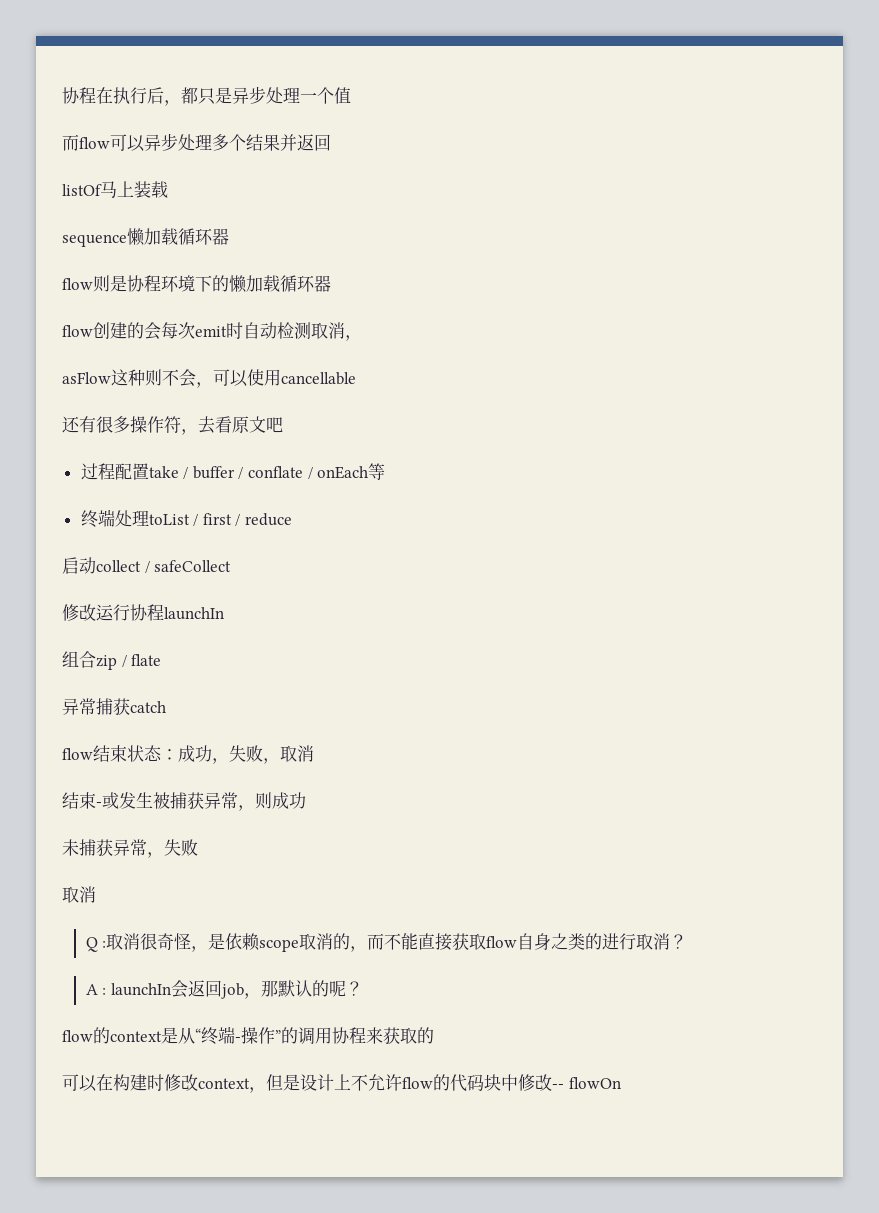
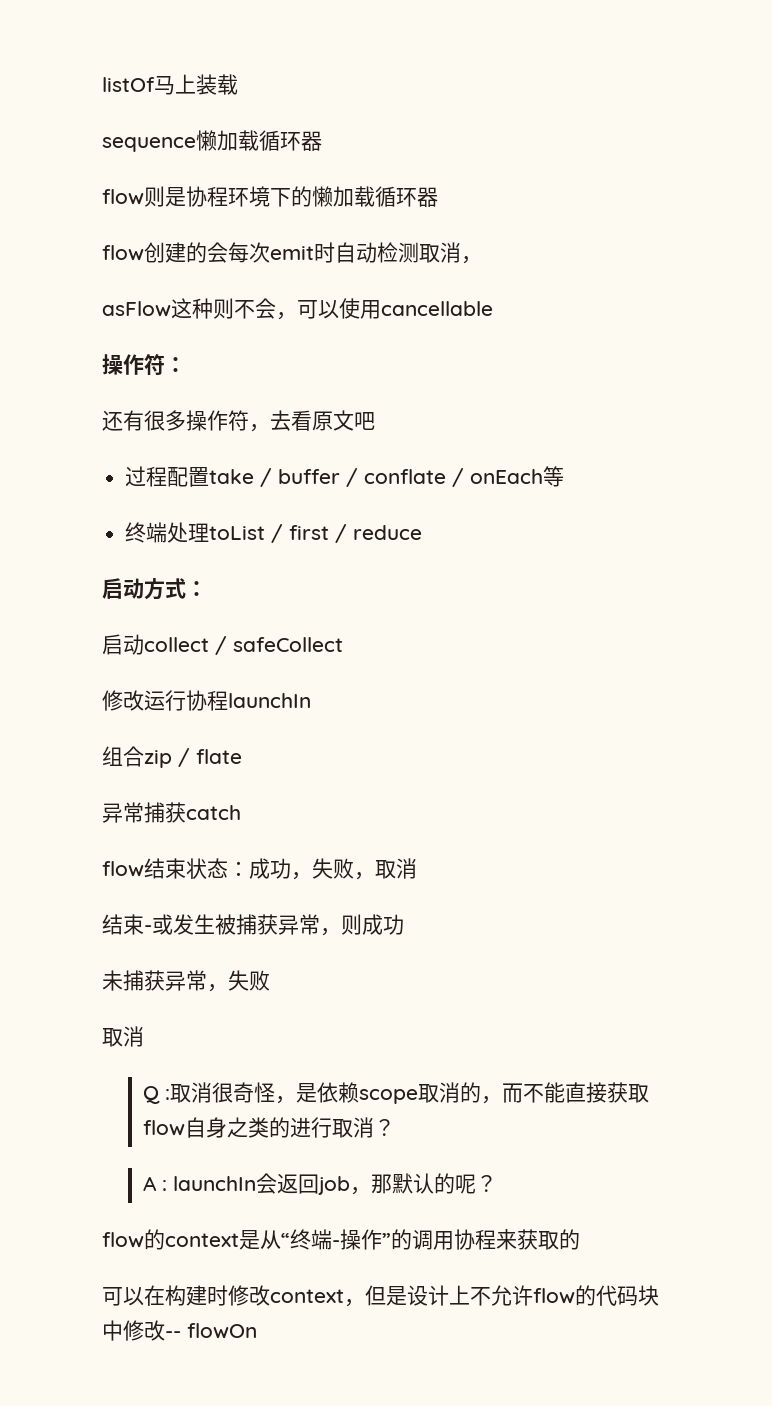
[62,86,351,106] [62,133,331,152] 协程在执行后，都只是异步处理一个值 // 而flow可以异步处理多个结果并返回 // -> (102, 84) none
(356, 378) none -> [102,354,186,375] // 操作符：
(293, 519) none -> [102,578,207,600] // 启动方式：

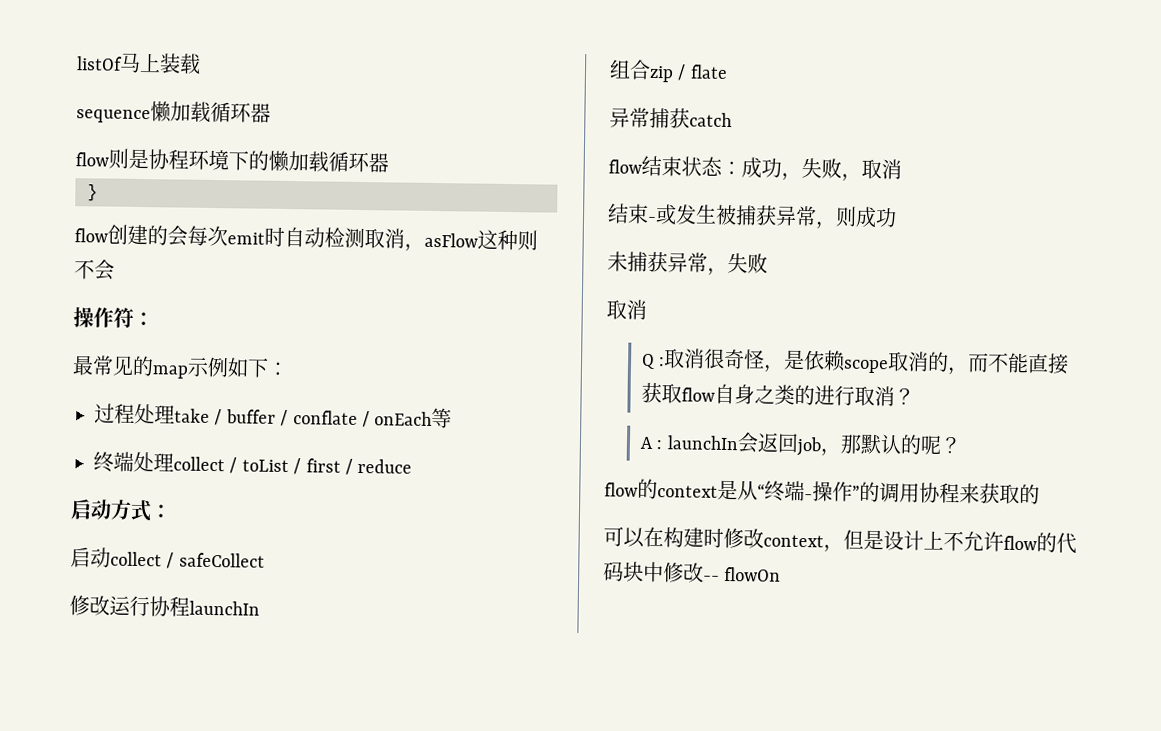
(438, 197) none -> [87,183,98,202] // }
(482, 260) // -> (425, 247) none
[276,298,493,320] ，可以使用cancellable -> (115, 270) none
[102,410,375,432] 还有很多操作符，去看原文吧 -> [72,355,289,379] 最常见的map示例如下：
[167,467,210,487] 配置 -> [134,403,175,425] 处理
(210, 532) none -> [173,456,238,474] collect /

